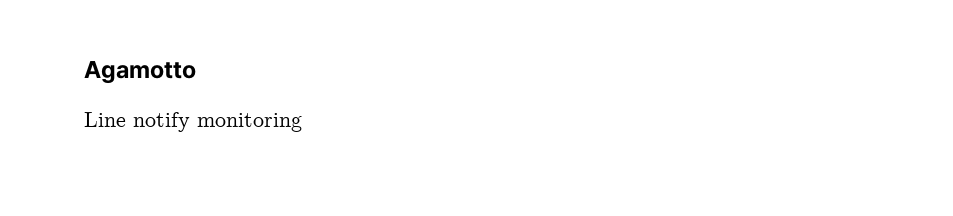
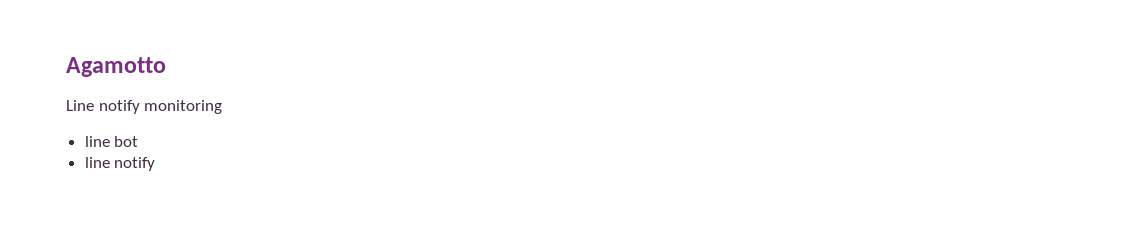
(302, 122) none -> [84,136,139,147] [84,157,156,171] // line bot // line notify

